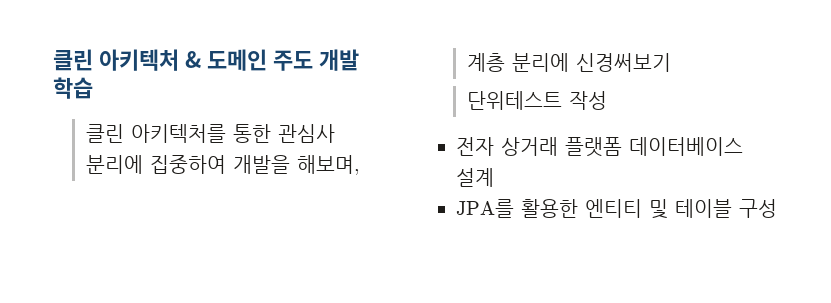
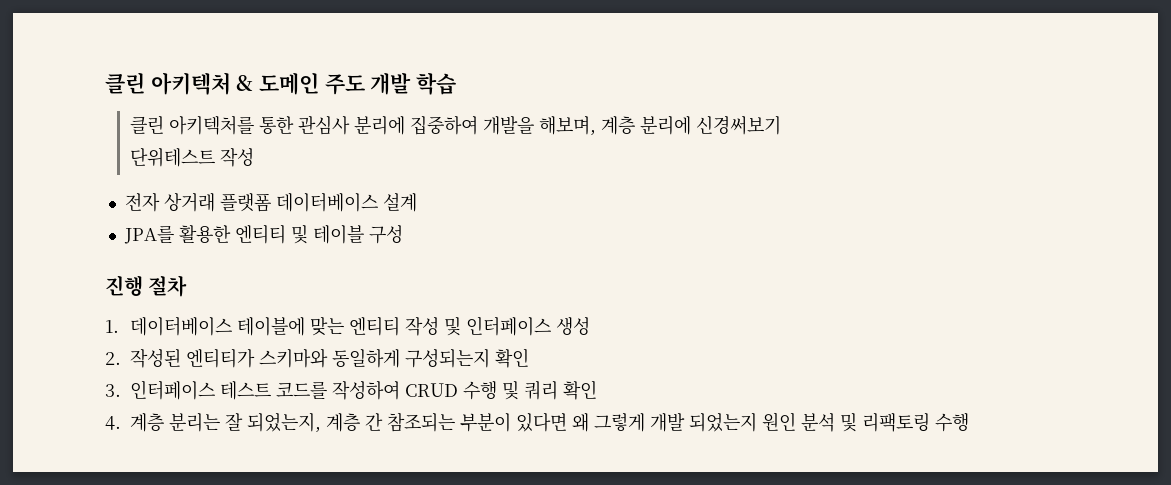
(777, 208) none -> [105,275,188,297] [105,316,590,336] [105,348,529,368] [105,380,597,400] [105,412,969,433] // 진행 절차 // 1. 데이터베이스 테이블에 맞는 엔티티 작성 및 인터페이스 생성 // 2. 작성된 엔티티가 스키마와 동일하게 구성되는지 확인 // 3. 인터페이스 테스트 코드를 작성하여 CRUD 수행 및 쿼리 확인 // 4. 계층 분리는 잘 되었는지, 계층 간 참조되는 부분이 있다면 왜 그렇게 개발 되었는지 원인 분석 및 리팩토링 수행

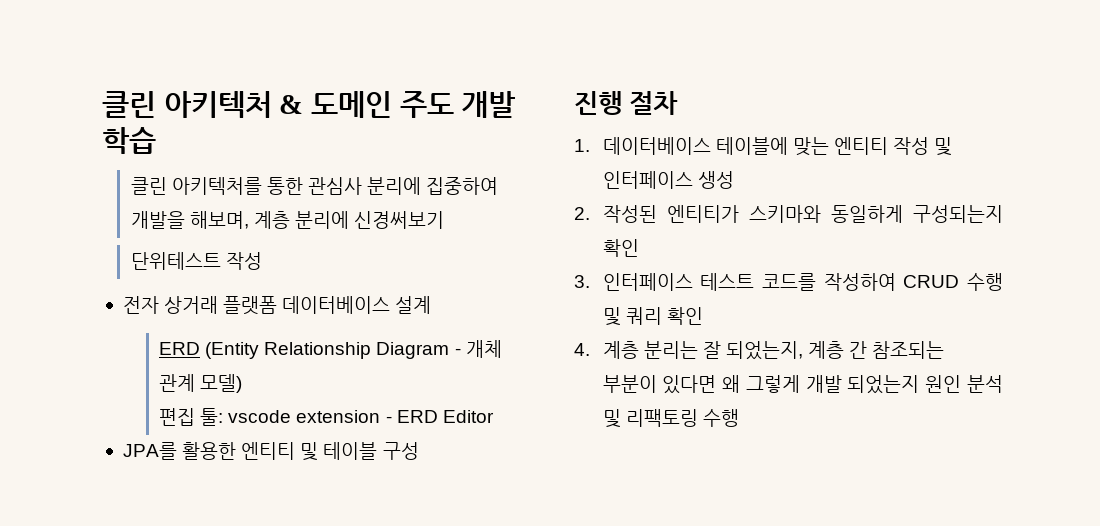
(417, 202) none -> [159,340,502,359] [159,374,243,393] [159,408,494,426] // ERD (Entity Relationship Diagram - 개체 관계 모델) // 편집 툴: vscode extension - ERD Editor

